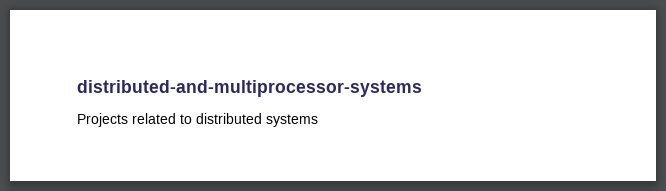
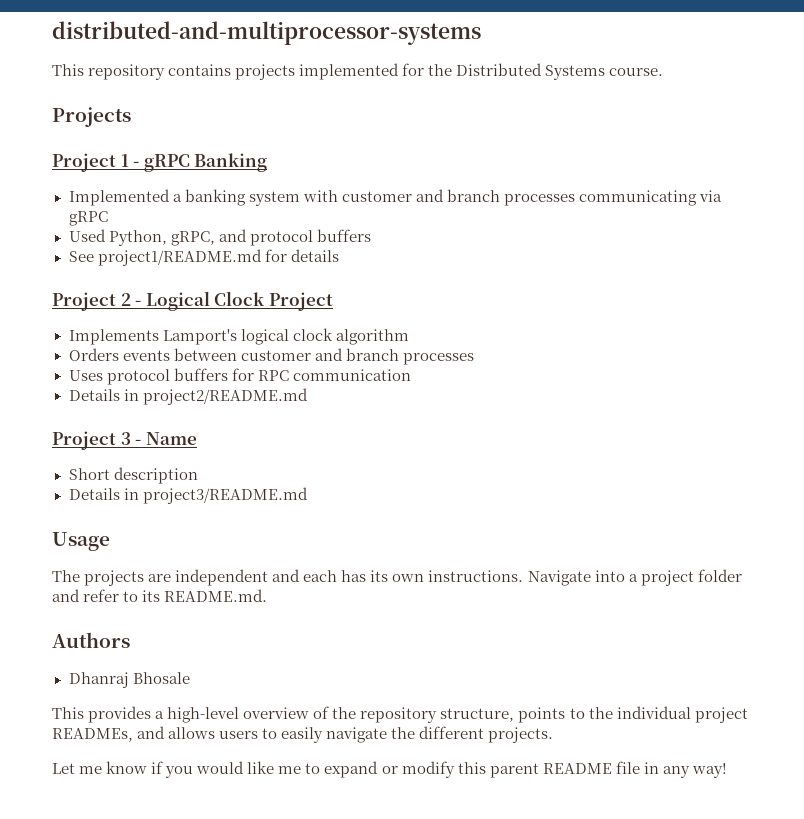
[77,113,318,127] Projects related to distributed systems -> [52,63,664,80] [52,107,131,127] [52,153,268,172] [68,189,722,206] [68,211,108,226] [68,229,371,246] [68,249,339,266] [52,291,333,311] [68,328,409,345] [68,348,474,365] [68,368,411,385] [68,388,308,405] [52,431,197,450] [68,467,198,484] [68,487,308,504] [52,532,110,551] [52,569,742,586] [52,589,268,602] [52,632,130,648] [68,672,190,688] [52,706,748,723] [52,726,554,743] [52,761,727,778] This repository contains projects implemented for the Distributed Systems course. // Projects // Project 1 - gRPC Banking // Implemented a banking system with customer and branch processes communicating via gRPC // Used Python, gRPC, and protocol buffers // See project1/README.md for details // Project 2 - Logical Clock Project // Implements Lamport's logical clock algorithm // Orders events between customer and branch processes // Uses protocol buffers for RPC communication // Details in project2/README.md // Project 3 - Name // Short description // Details in project3/README.md // Usage // The projects are independent and each has its own instructions. Navigate into a project folder and refer to its README.md. // Authors // Dhanraj Bhosale // This provides a high-level overview of the repository structure, points to the individual project READMEs, and allows users to easily navigate the different projects. // Let me know if you would like me to expand or modify this parent README file in any way!

